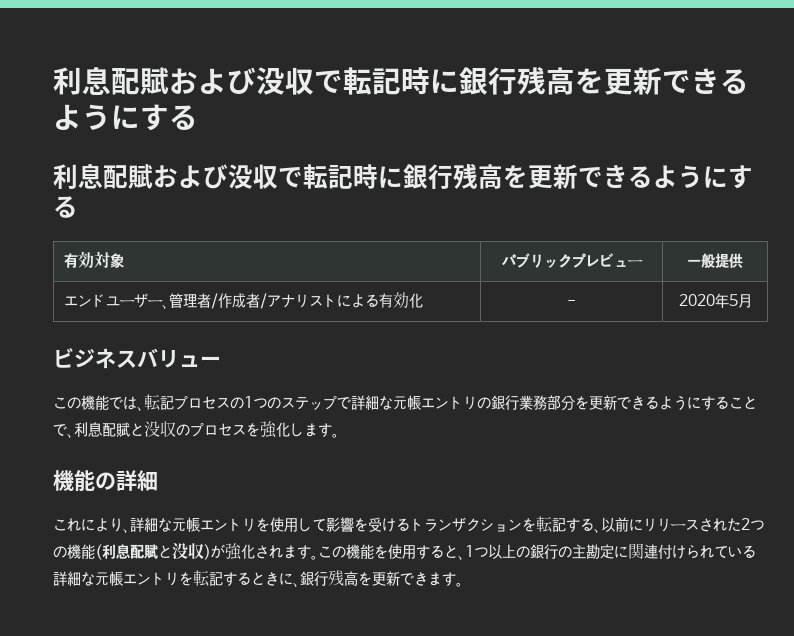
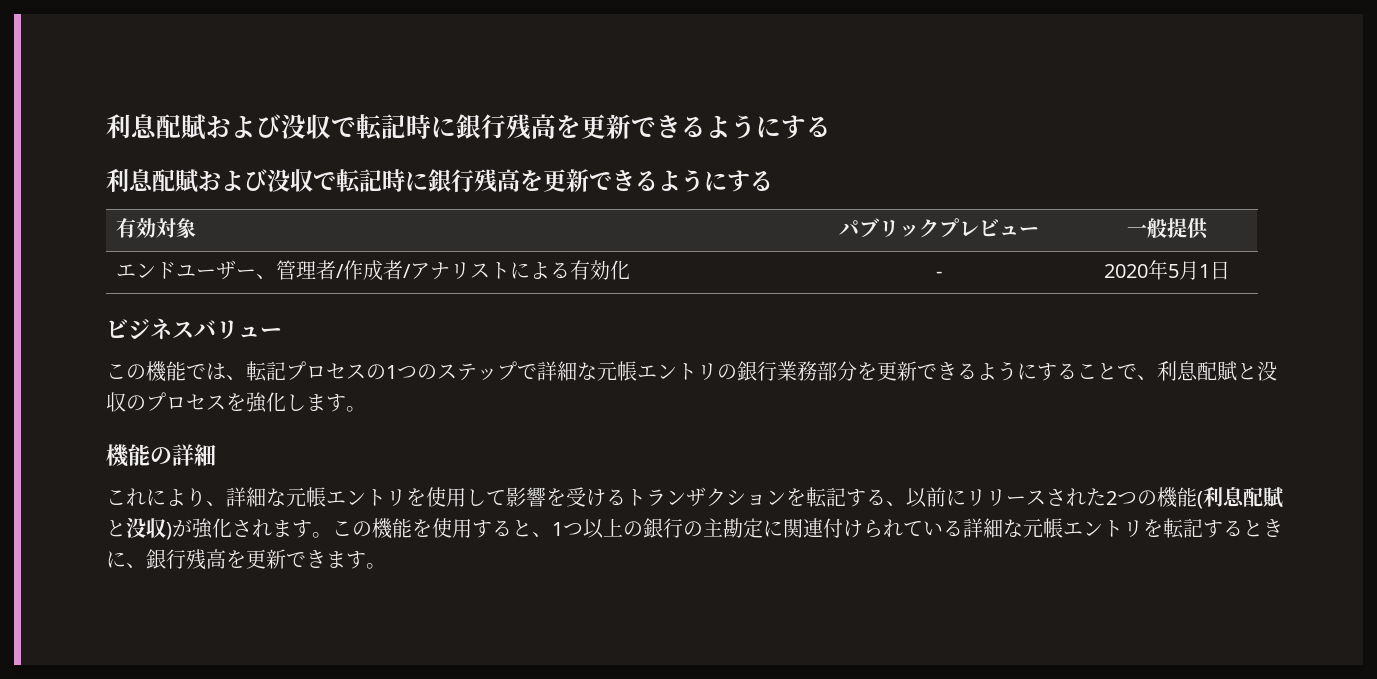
(752, 301) none -> [1199,261,1230,280] 1日

